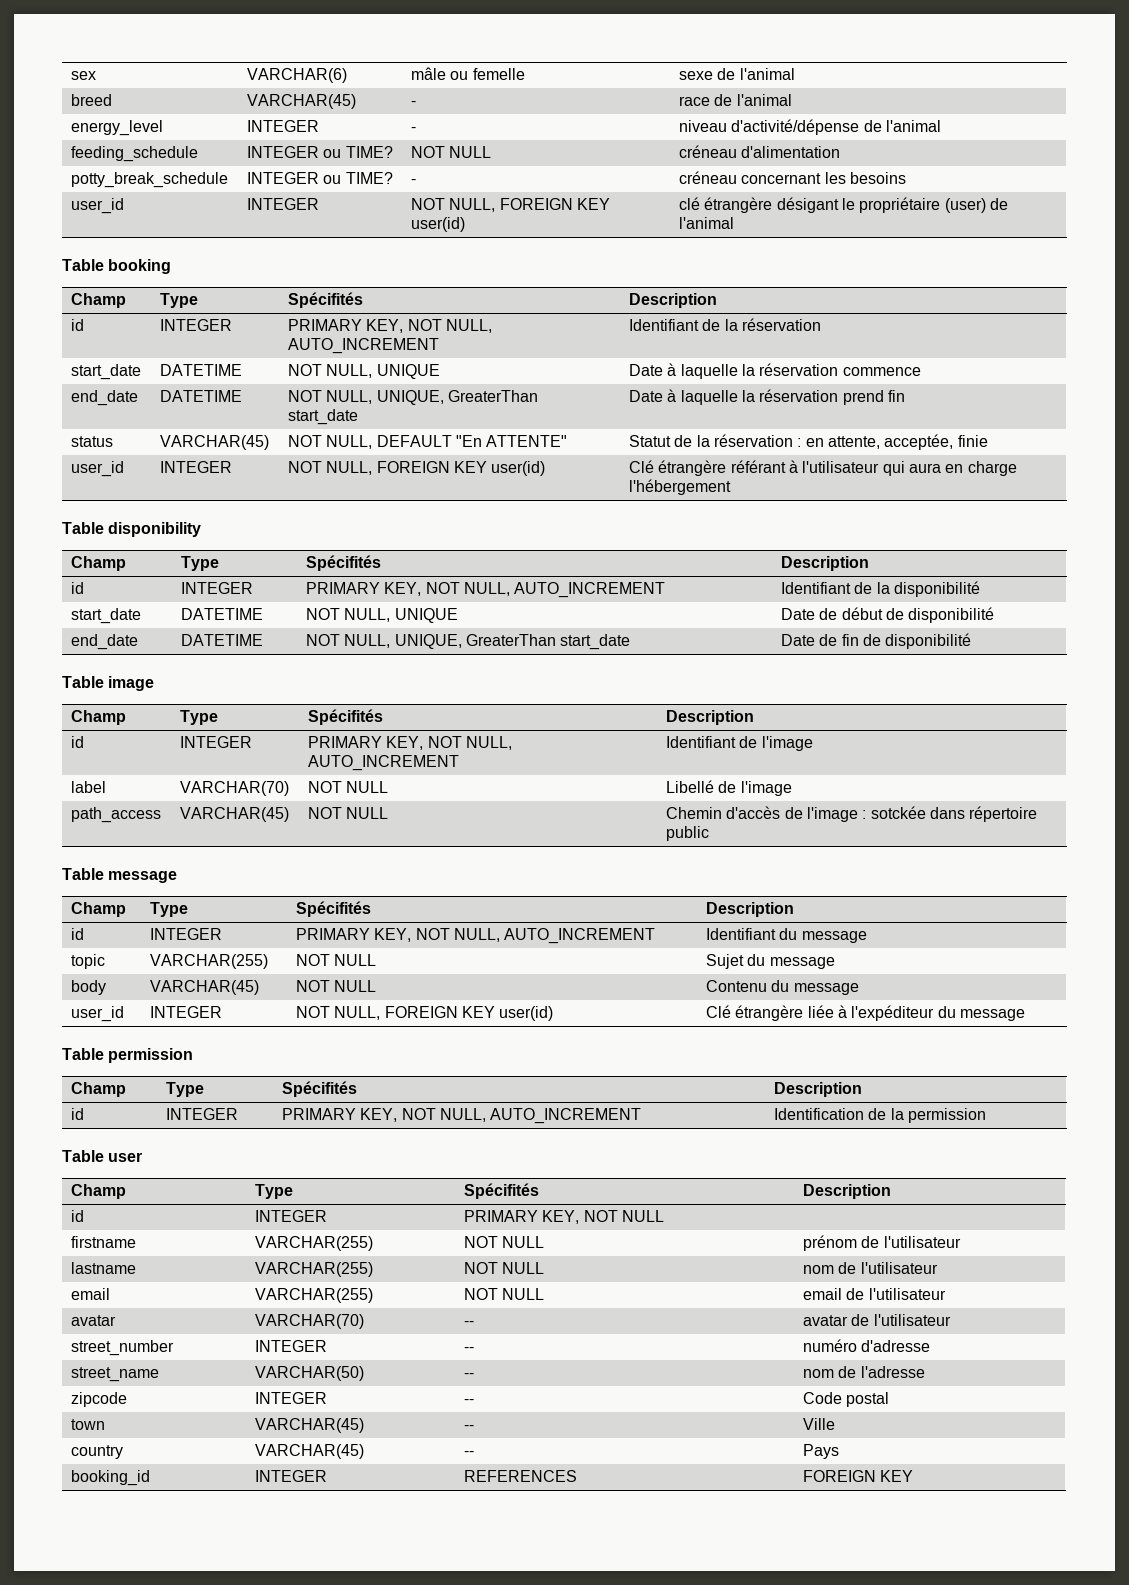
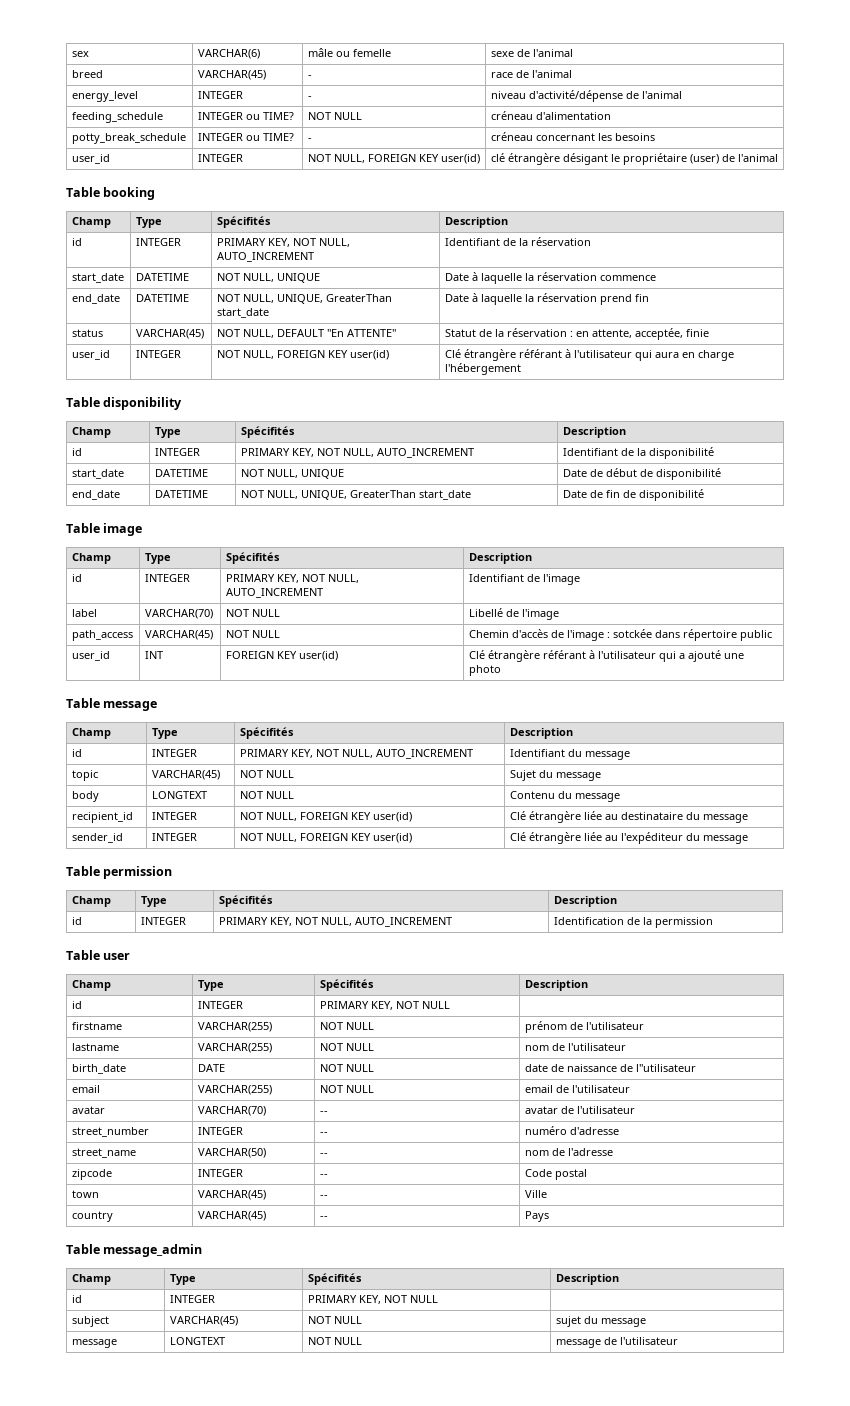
(710, 833) none -> [71,651,110,661] [144,651,163,659] [225,651,338,661] [468,650,744,662] [468,665,501,676] // user_id | INT | FOREIGN KEY user(id) | Clé étrangère référant à l'utilisateur qui a ajouté une photo
[150,954,269,969] VARCHAR(255) -> [151,770,220,780] VARCHAR(45)
[150,980,260,995] VARCHAR(45) -> [151,791,207,799] LONGTEXT
[71,1006,125,1022] [150,1006,223,1018] [296,1006,554,1021] [706,1005,848,1021] user_id | INTEGER | NOT NULL, FOREIGN KEY user(id) | Clé étrangère liée à -> [71,812,133,823] [151,812,197,820] [239,812,412,822] [509,811,748,823] [71,833,123,843] [151,833,197,841] [239,833,412,843] [509,832,618,844] recipient_id | INTEGER | NOT NULL, FOREIGN KEY user(id) | Clé étrangère liée au destinataire du message // sender_id | INTEGER | NOT NULL, FOREIGN KEY user(id) | Clé étrangère liée au
(938, 1268) none -> [71,1064,126,1074] [197,1064,225,1072] [319,1064,374,1072] [524,1064,696,1072] // birth_date | DATE | NOT NULL | date de naissance de l''utilisateur
[71,1470,151,1486] [255,1470,328,1482] [464,1470,578,1482] [803,1470,914,1482] // booking_id | INTEGER | REFERENCES | FOREIGN KEY -> [66,1244,203,1257] [71,1274,111,1285] [169,1274,196,1285] [307,1273,362,1285] [555,1274,619,1285] [71,1295,82,1303] [169,1295,215,1303] [307,1295,438,1304] [71,1316,109,1327] [169,1316,238,1326] [307,1316,362,1324] [555,1316,646,1327] [71,1339,117,1348] [169,1337,225,1345] [307,1337,362,1345] [555,1337,678,1348] // Table message_admin // Champ | Type | Spécifités | Description // id | INTEGER | PRIMARY KEY, NOT NULL | // subject | VARCHAR(45) | NOT NULL | sujet du message // message | LONGTEXT | NOT NULL | message de l'utilisateur

